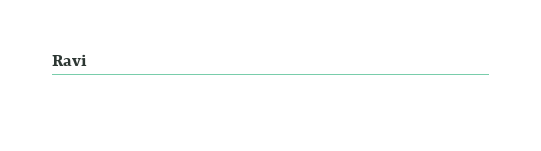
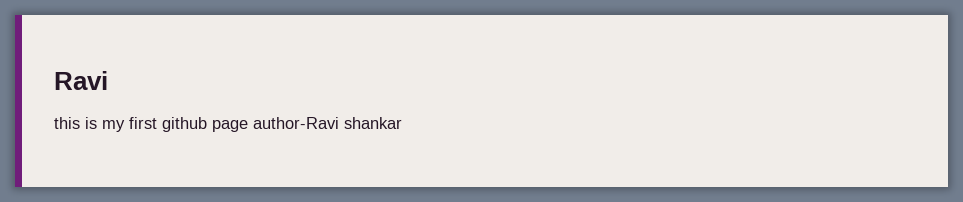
(87, 60) none -> [54,117,402,132] // this is my first github page author-Ravi shankar

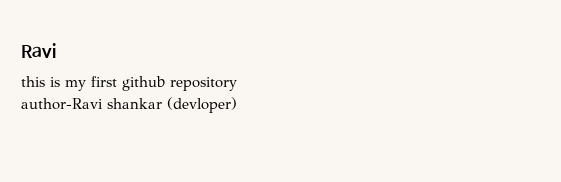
[212,120,248,132] page -> [170,77,237,91] repository //
(402, 123) none -> [167,97,237,113] (devloper)

